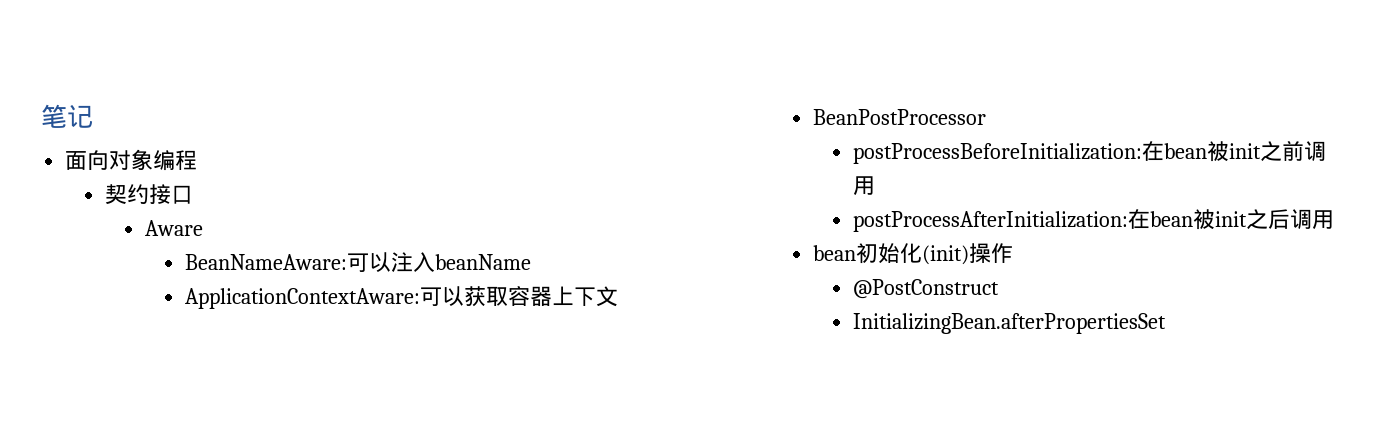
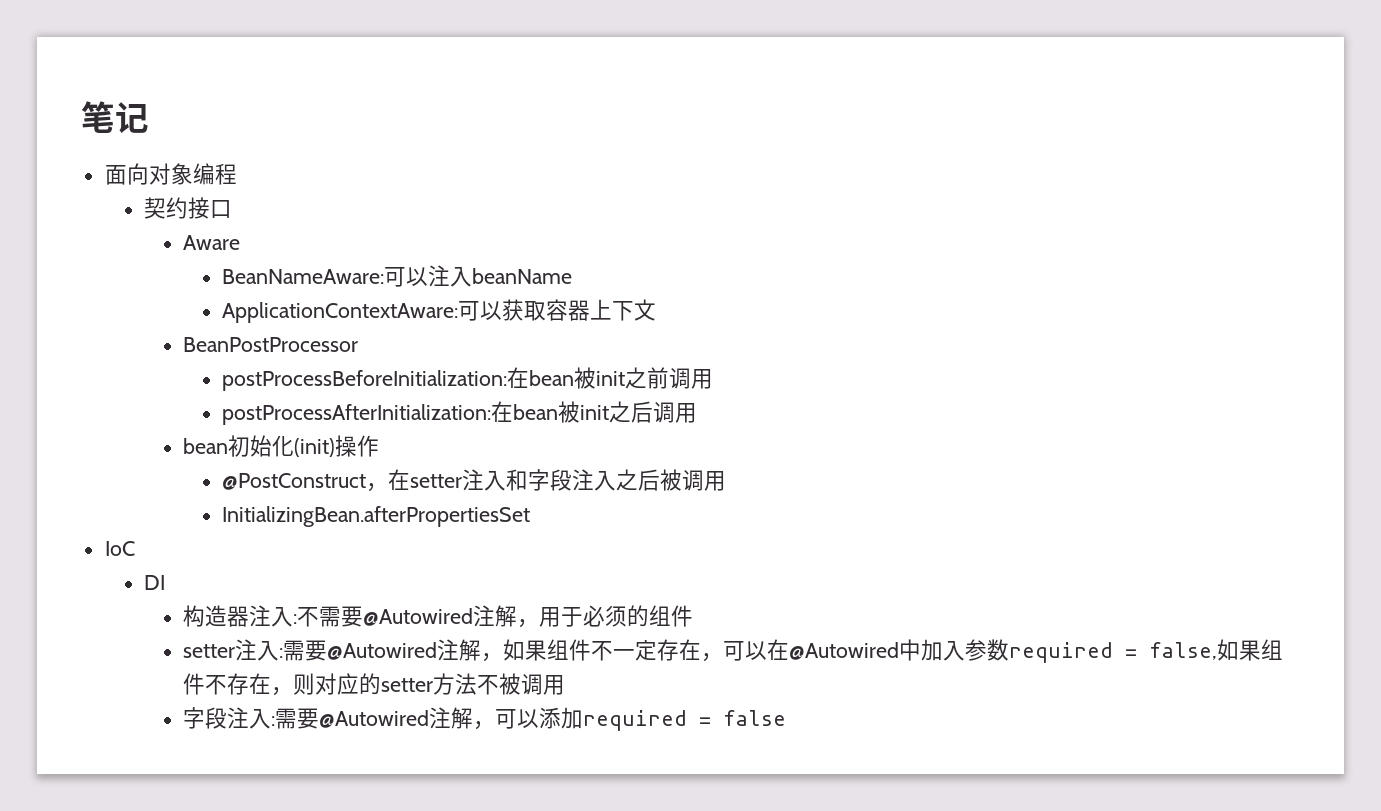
[852,313,1166,334] // InitializingBean.afterPropertiesSet -> [366,469,727,492] [222,506,531,527] [104,541,135,556] [143,575,165,590] [183,605,694,628] [183,639,1284,663] [183,673,566,696] [183,707,787,731] ，在setter注入和字段注入之后被调用 // InitializingBean.afterPropertiesSet // IoC // DI // 构造器注入:不需要@Autowired注解，用于必须的组件 // setter注入:需要@Autowired注解，如果组件不一定存在，可以在@Autowired中加入参数required = false,如果组件不存在，则对应的setter方法不被调用 // 字段注入:需要@Autowired注解，可以添加required = false

